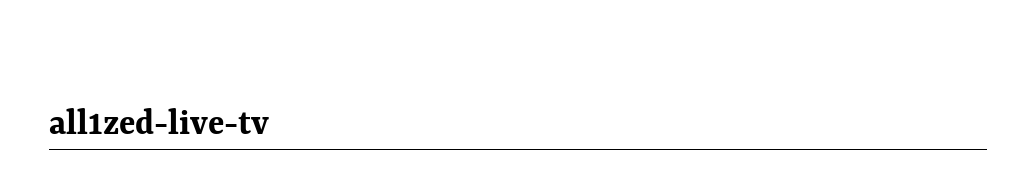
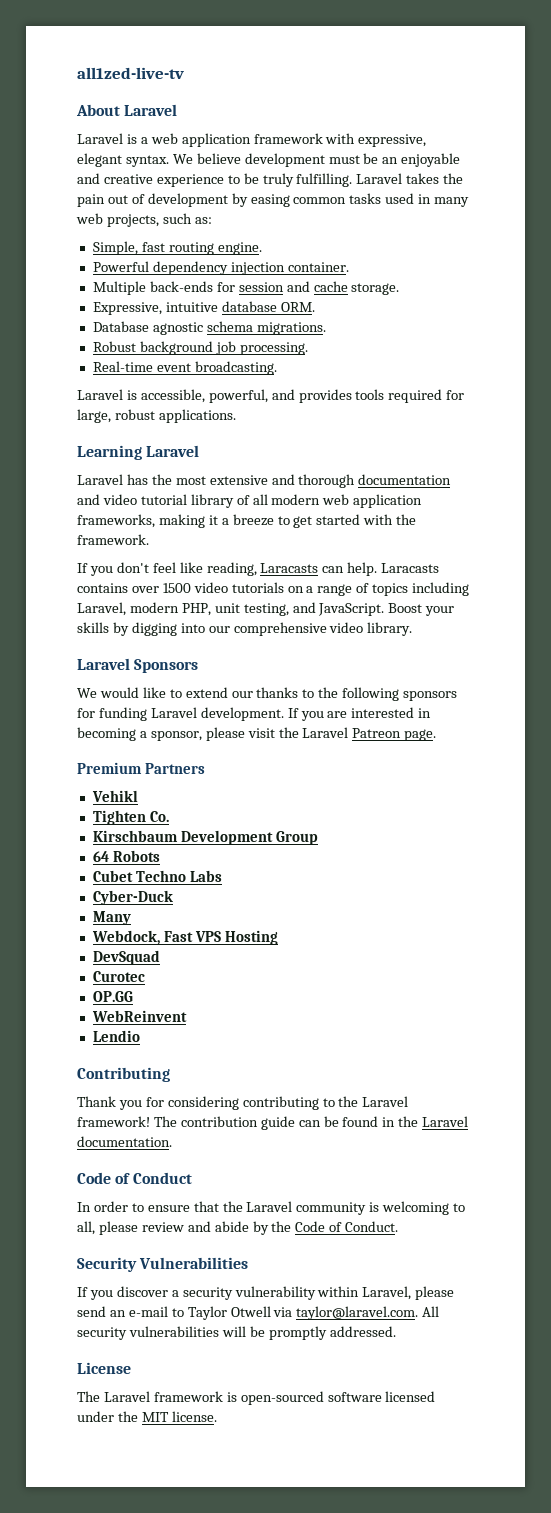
(269, 121) none -> [76,104,178,116] [77,133,427,147] [77,153,461,167] [77,173,464,187] [77,193,470,207] [76,213,212,227] [92,241,262,255] [92,261,349,275] [92,281,400,295] [92,301,315,315] [92,321,326,335] [92,341,308,355] [92,361,277,375] [77,389,465,403] [77,409,236,423] [77,445,200,460] [77,474,452,488] [77,494,423,508] [77,514,417,528] [77,534,149,545] [77,562,440,576] [77,582,470,596] [77,602,455,616] [77,622,413,636] [77,658,199,673] [77,687,458,701] [77,707,432,721] [77,727,437,741] [77,762,206,774] [91,790,138,802] [92,810,169,825] [92,830,318,845] [92,850,160,862] [92,870,222,882] [92,890,173,905] [92,911,131,925] [91,930,278,945] [92,950,160,965] [92,971,145,982] [92,991,133,1002] [91,1010,187,1022] [92,1030,140,1042] [77,1067,170,1082] [77,1096,409,1110] [77,1116,469,1130] [77,1136,172,1147] [77,1172,192,1184] [77,1201,466,1215] [77,1221,399,1235] [77,1257,249,1272] [77,1286,455,1300] [77,1306,440,1320] [77,1326,396,1340] [77,1362,131,1374] [77,1391,436,1405] [77,1411,217,1422] // About Laravel // Laravel is a web application framework with expressive, elegant syntax. We believe development must be an enjoyable and creative experience to be truly fulfilling. Laravel takes the pain out of development by easing common tasks used in many web projects, such as: // Simple, fast routing engine. // Powerful dependency injection container. // Multiple back-ends for session and cache storage. // Expressive, intuitive database ORM. // Database agnostic schema migrations. // Robust background job processing. // Real-time event broadcasting. // Laravel is accessible, powerful, and provides tools required for large, robust applications. // Learning Laravel // Laravel has the most extensive and thorough documentation and video tutorial library of all modern web application frameworks, making it a breeze to get started with the framework. // If you don't feel like reading, Laracasts can help. Laracasts contains over 1500 video tutorials on a range of topics including Laravel, modern PHP, unit testing, and JavaScript. Boost your skills by digging into our comprehensive video library. // Laravel Sponsors // We would like to extend our thanks to the following sponsors for funding Laravel development. If you are interested in becoming a sponsor, please visit the Laravel Patreon page. // Premium Partners // Vehikl // Tighten Co. // Kirschbaum Development Group // 64 Robots // Cubet Techno Labs // Cyber-Duck // Many // Webdock, Fast VPS Hosting // DevSquad // Curotec // OP.GG // WebReinvent // Lendio // Contributing // Thank you for considering contributing to the Laravel framework! The contribution guide can be found in the Laravel documentation. // Code of Conduct // In order to ensure that the Laravel community is welcoming to all, please review and abide by the Code of Conduct. // Security Vulnerabilities // If you discover a security vulnerability within Laravel, please send an e-mail to Taylor Otwell via taylor@laravel.com. All security vulnerabilities will be promptly addressed. // License // The Laravel framework is open-sourced software licensed under the MIT license.

